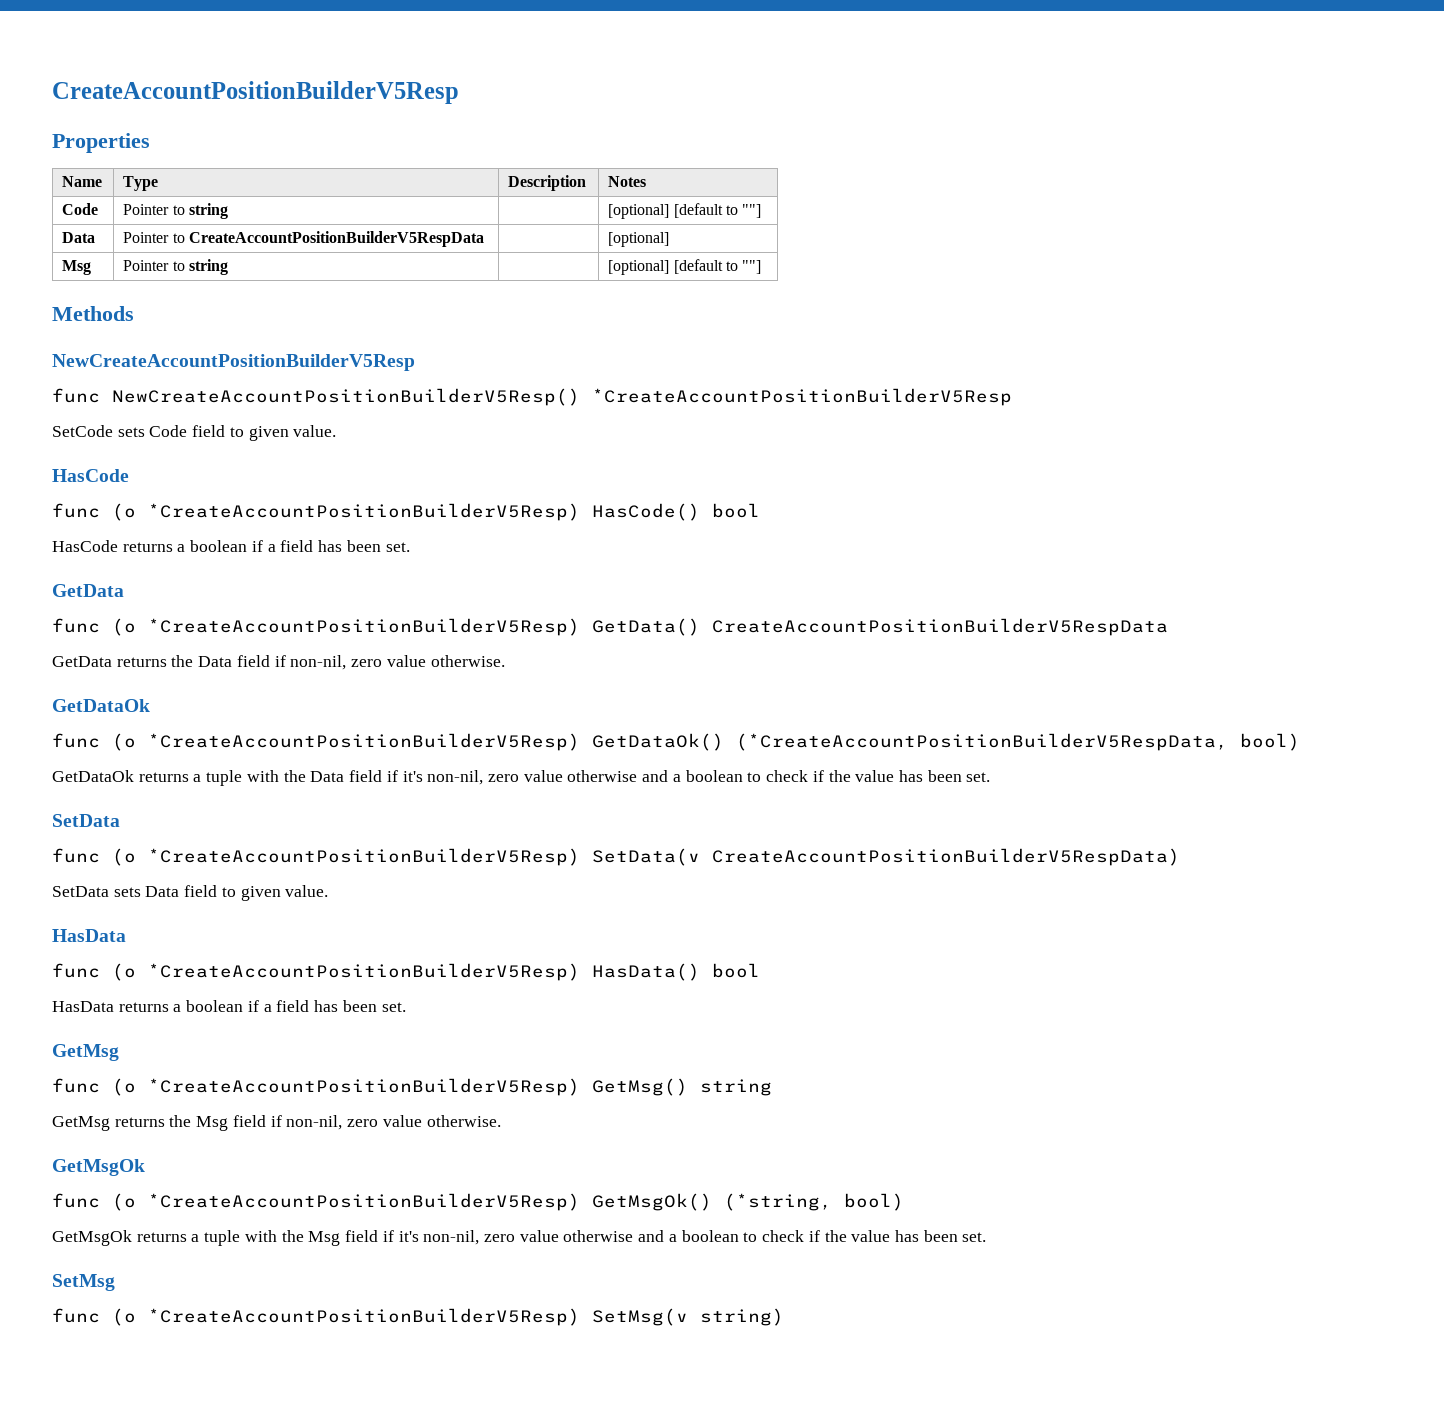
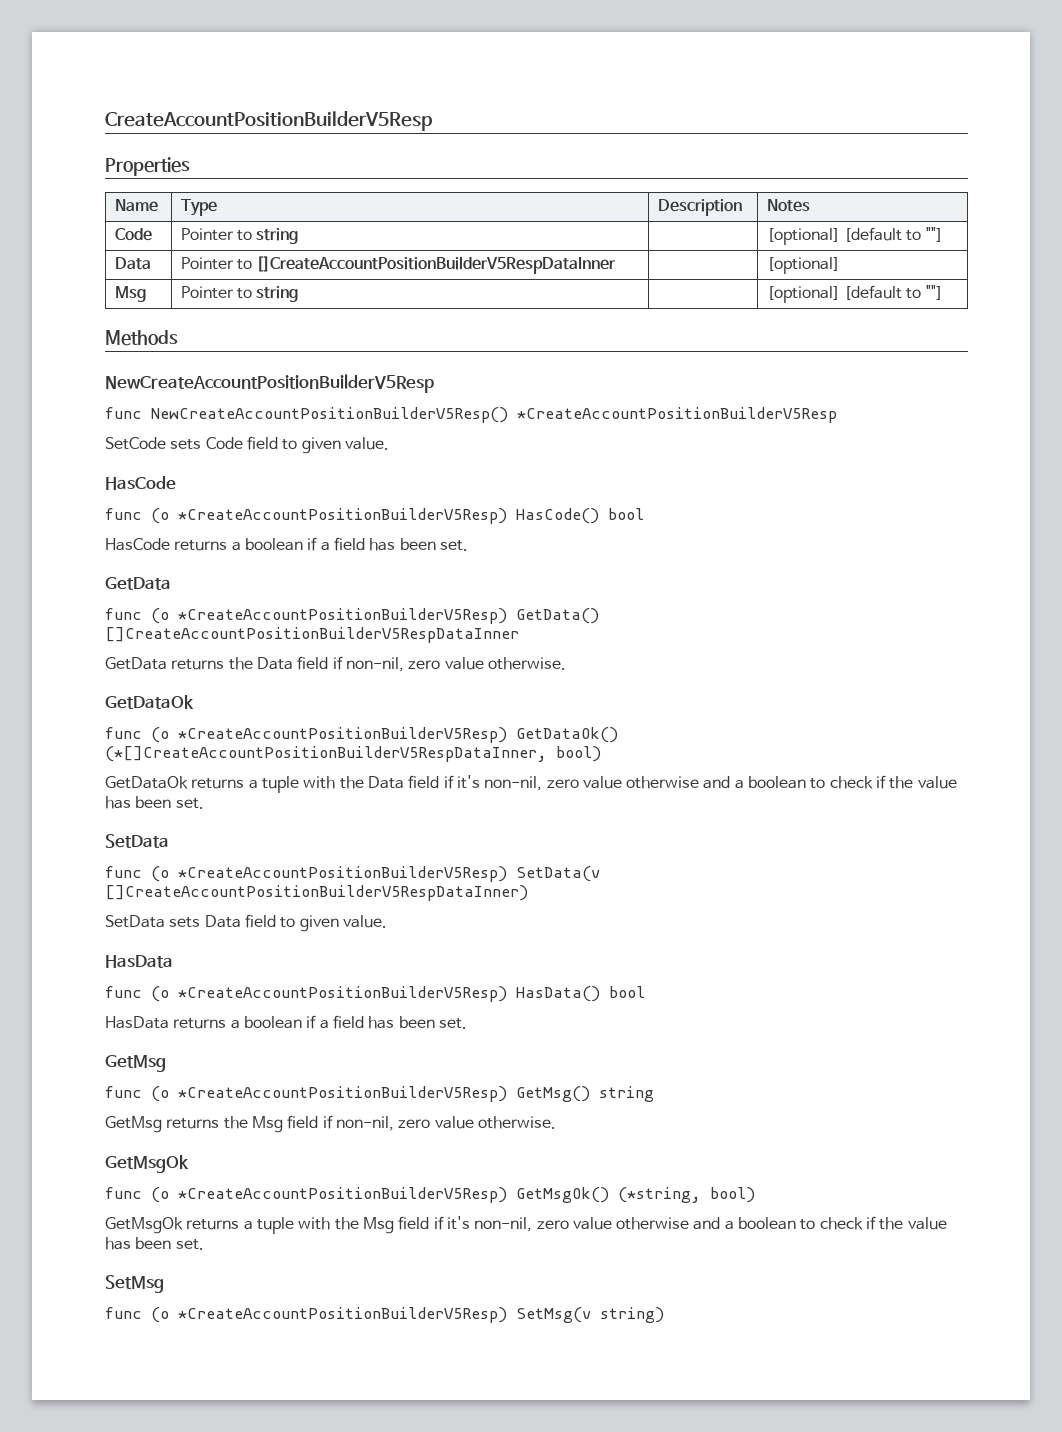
[189,231,485,247] CreateAccountPositionBuilderV5RespData -> [256,256,617,274] []CreateAccountPositionBuilderV5RespDataInner
[712,618,1168,636] CreateAccountPositionBuilderV5RespData -> [105,627,519,643] []CreateAccountPositionBuilderV5RespDataInner
[736,733,1228,751] (*CreateAccountPositionBuilderV5RespData, -> [105,746,547,762] (*[]CreateAccountPositionBuilderV5RespDataInner,
[712,848,1180,866] CreateAccountPositionBuilderV5RespData) -> [105,885,528,901] []CreateAccountPositionBuilderV5RespDataInner)

